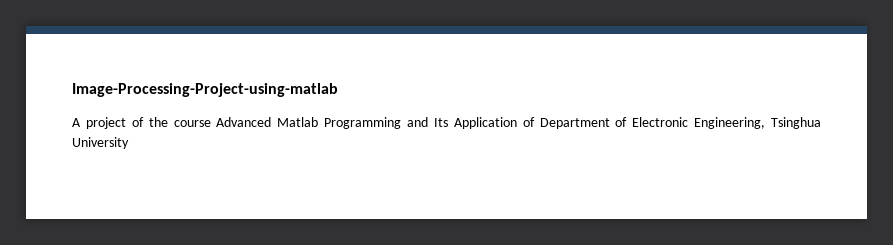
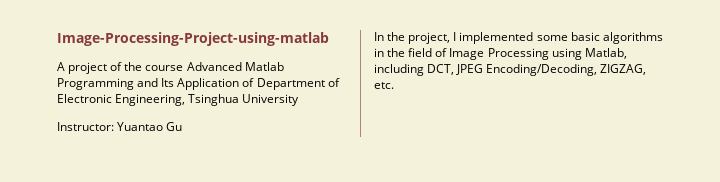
(129, 143) none -> [57,122,183,131] [374,32,663,44] [374,48,627,60] [374,64,647,76] [374,82,394,89] // Instructor: Yuantao Gu // In the project, I implemented some basic algorithms in the field of Image Processing using Matlab, including DCT, JPEG Encoding/Decoding, ZIGZAG, etc.

